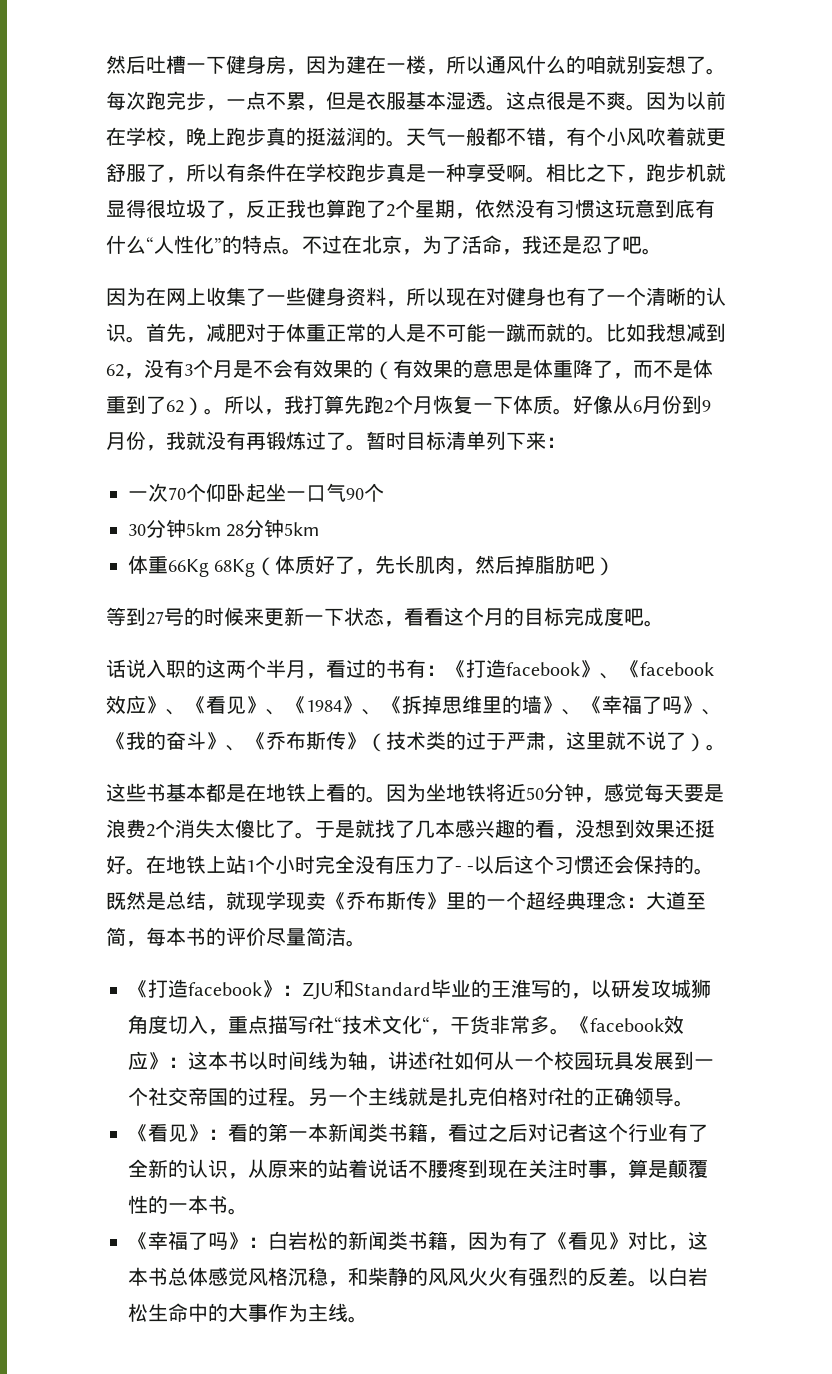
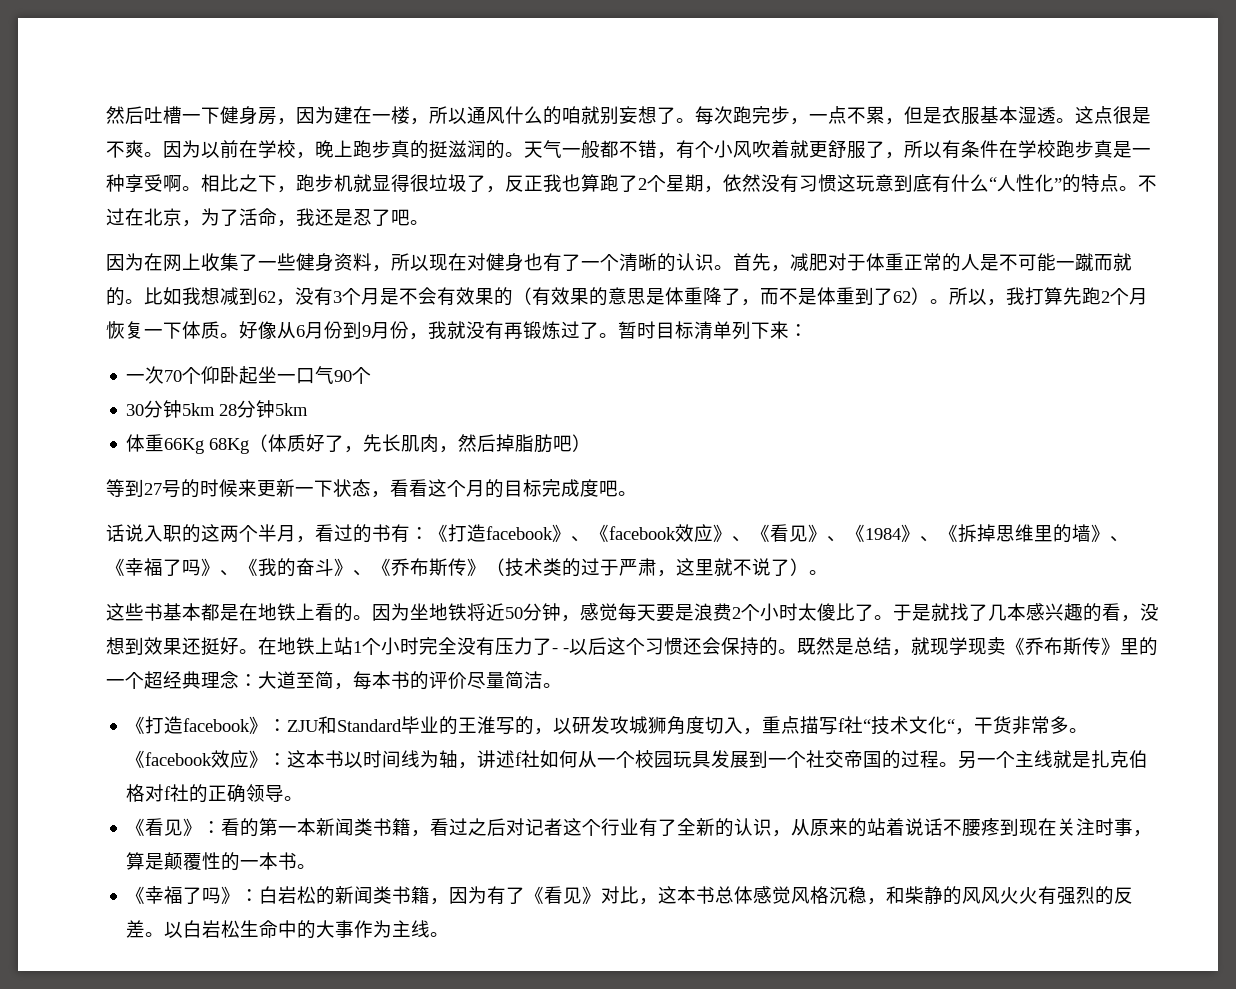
[175,819,215,838] 消失 -> [760,603,798,621] 小时

